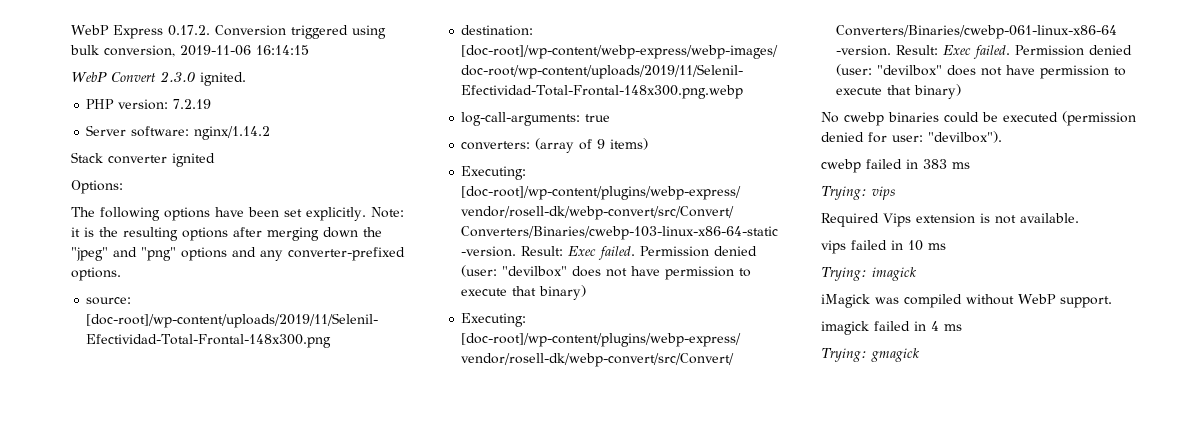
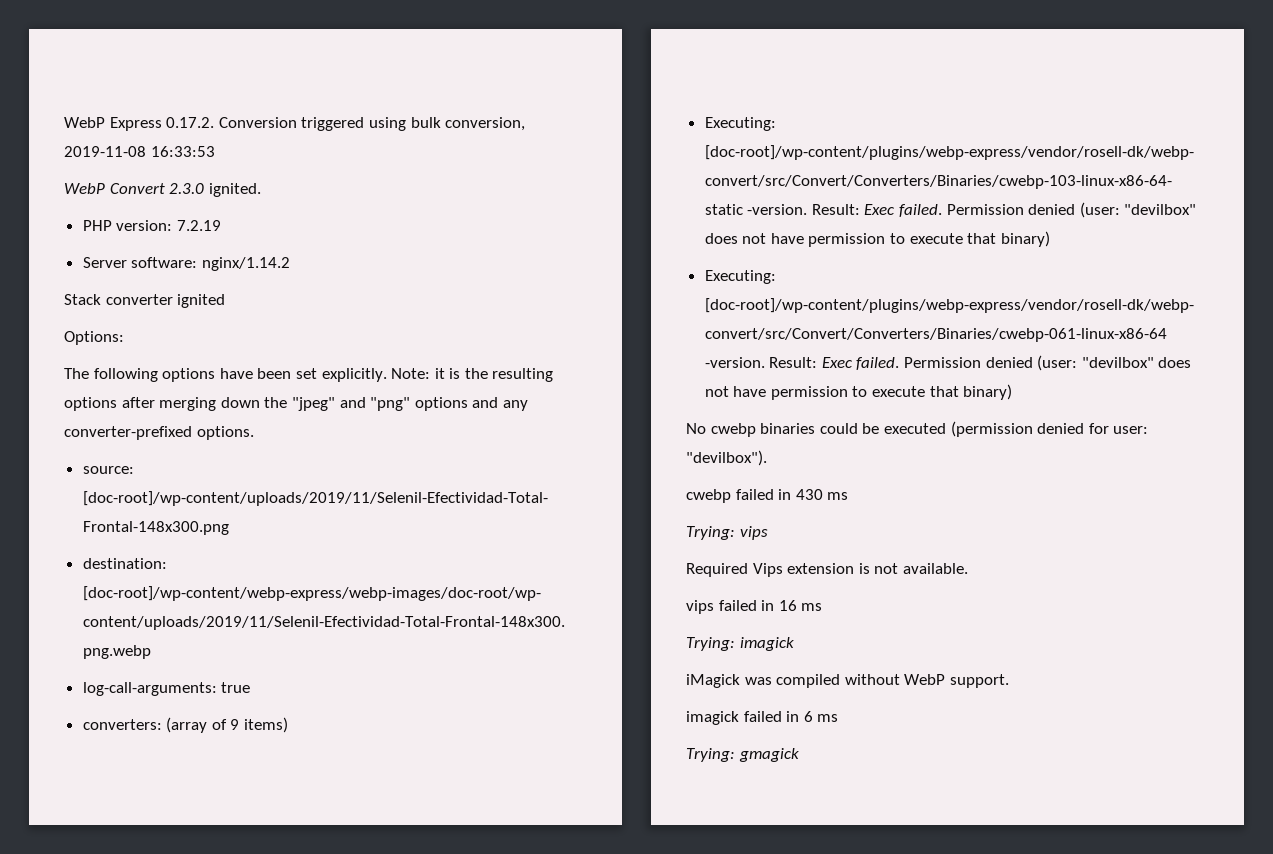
[180,45,309,56] 2019-11-06 16:14:15 -> [64,146,215,157] 2019-11-08 16:33:53
[923,159,947,169] 383 -> [795,489,823,500] 430
[908,240,923,251] 10 -> [778,600,797,611] 16
[931,321,939,331] 4 -> [803,711,813,722] 6

